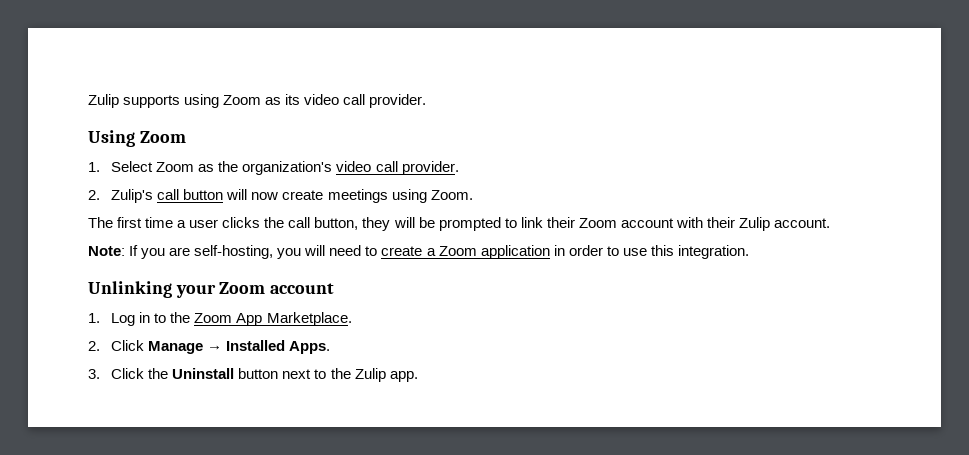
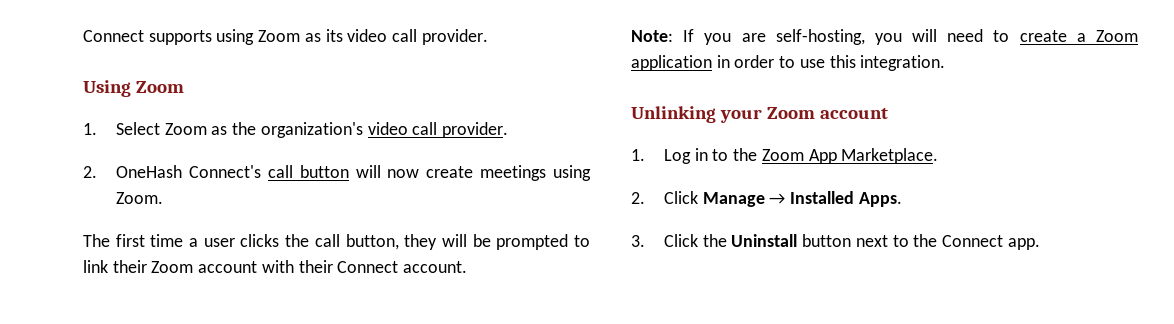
[88,94,119,108] Zulip -> [83,30,144,42] Connect
[111,189,154,203] Zulip's -> [115,165,261,178] OneHash Connect's
[739,217,770,231] Zulip -> [337,261,399,273] Connect
[354,368,386,382] Zulip -> [942,235,1004,247] Connect

